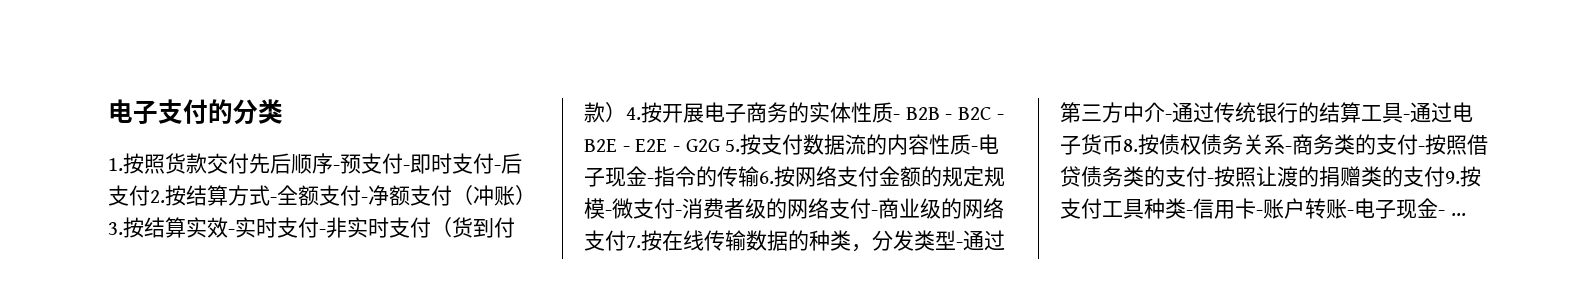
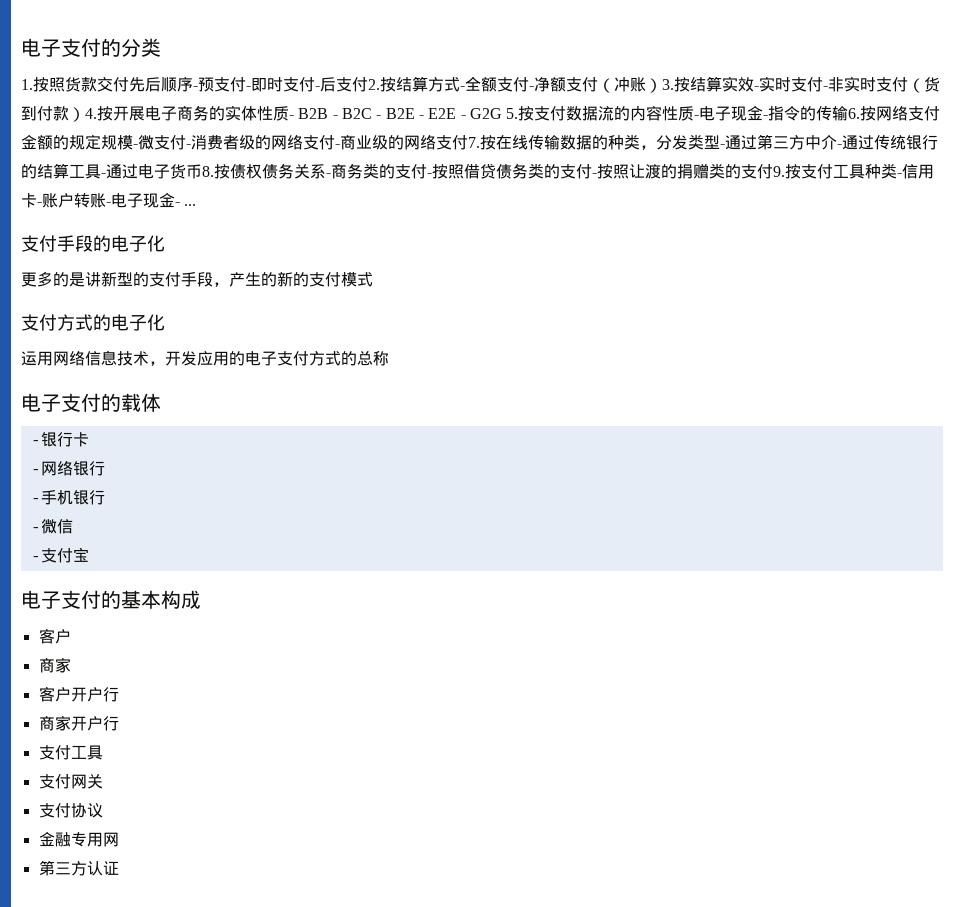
(1466, 214) none -> [21,235,165,252] [21,271,373,287] [21,314,165,331] [21,350,389,366] [21,393,161,412] [30,432,89,447] [30,461,105,476] [30,490,105,505] [30,519,73,534] [30,547,89,563] [21,590,201,609] [38,628,71,644] [38,657,71,673] [38,686,119,702] [38,715,119,731] [38,745,103,760] [38,774,103,789] [38,803,103,818] [38,832,119,847] [38,860,119,876] // 支付手段的电子化 // 更多的是讲新型的支付手段，产生的新的支付模式 // 支付方式的电子化 // 运用网络信息技术，开发应用的电子支付方式的总称 // 电子支付的载体 // -银行卡 // -网络银行 // -手机银行 // -微信 // -支付宝 // 电子支付的基本构成 // 客户 // 商家 // 客户开户行 // 商家开户行 // 支付工具 // 支付网关 // 支付协议 // 金融专用网 // 第三方认证

